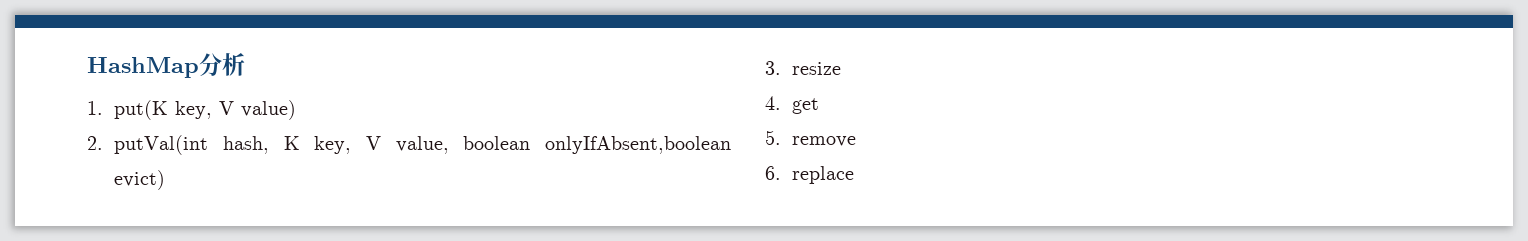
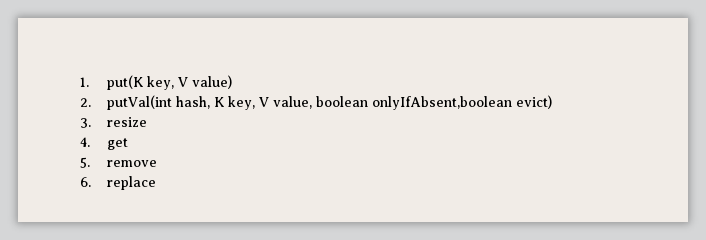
[87,53,245,78] HashMap分析 // -> (80, 82) none

